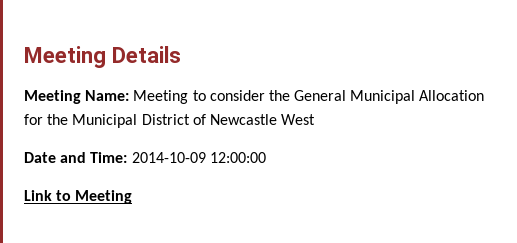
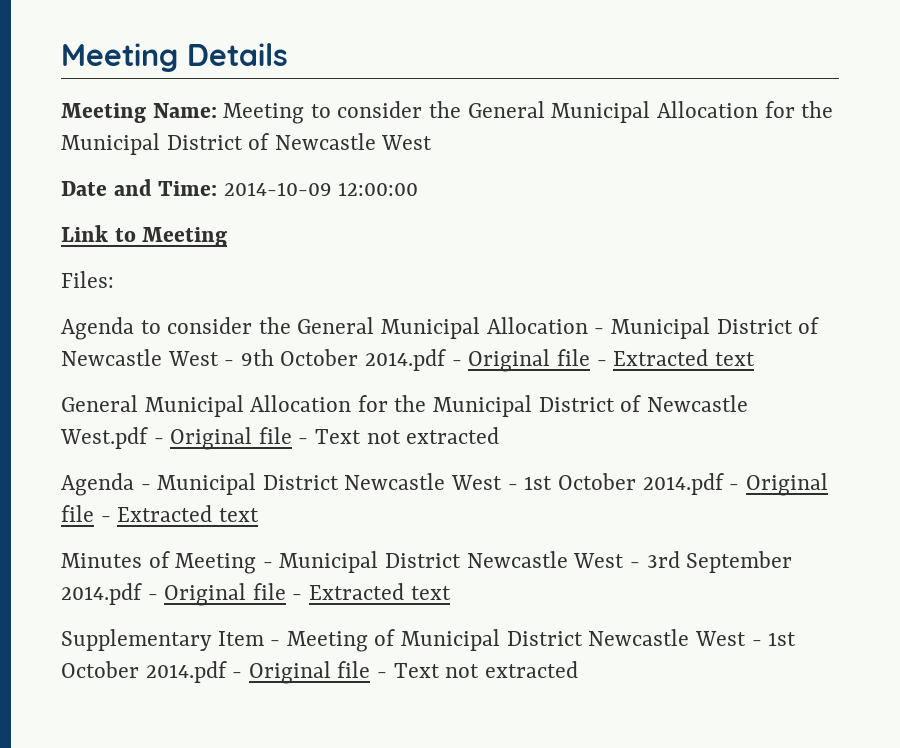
(133, 197) none -> [61,271,114,288] [61,317,820,340] [61,349,755,372] [61,395,748,417] [60,427,500,450] [61,473,828,496] [61,505,259,522] [61,551,793,574] [61,583,451,606] [61,629,797,652] [61,661,578,684] // Files: // Agenda to consider the General Municipal Allocation - Municipal District of Newcastle West - 9th October 2014.pdf - Original file - Extracted text // General Municipal Allocation for the Municipal District of Newcastle West.pdf - Original file - Text not extracted // Agenda - Municipal District Newcastle West - 1st October 2014.pdf - Original file - Extracted text // Minutes of Meeting - Municipal District Newcastle West - 3rd September 2014.pdf - Original file - Extracted text // Supplementary Item - Meeting of Municipal District Newcastle West - 1st October 2014.pdf - Original file - Text not extracted

